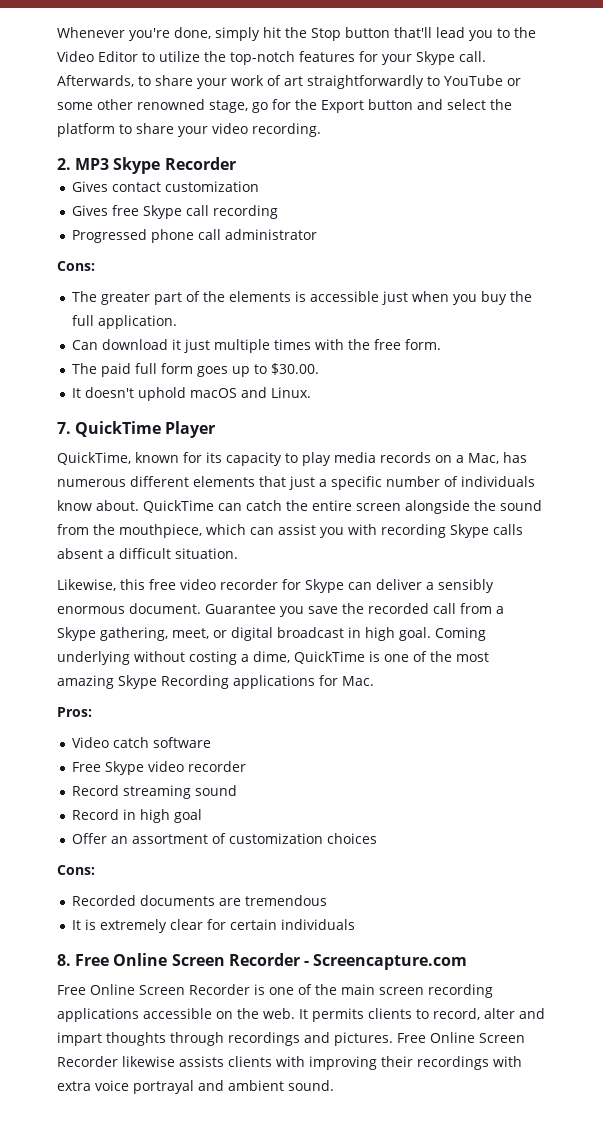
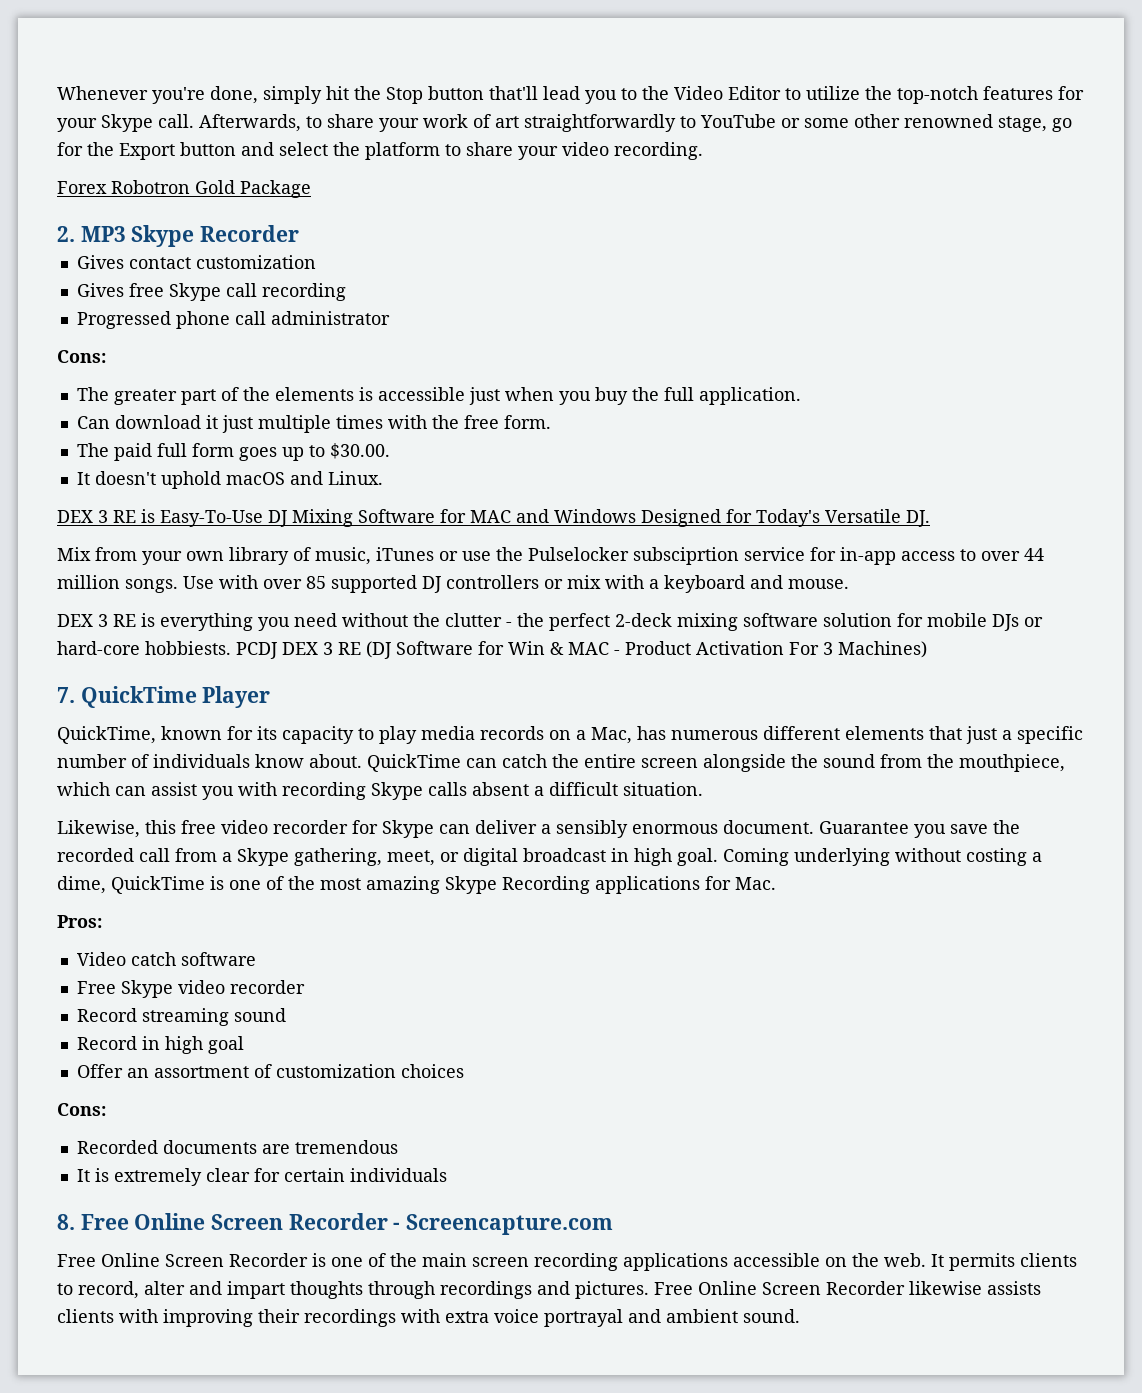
(321, 130) none -> [57,180,311,198] // Forex Robotron Gold Package
(312, 392) none -> [57,509,930,527] [57,547,1044,565] [57,575,849,593] [57,613,1043,631] [57,641,927,659] // DEX 3 RE is Easy-To-Use DJ Mixing Software for MAC and Windows Designed for Today's Versatile DJ. // Mix from your own library of music, iTunes or use the Pulselocker subsciprtion service for in-app access to over 44 million songs. Use with over 85 supported DJ controllers or mix with a keyboard and mouse. // DEX 3 RE is everything you need without the clutter - the perfect 2-deck mixing software solution for mobile DJs or hard-core hobbiests. PCDJ DEX 3 RE (DJ Software for Win & MAC - Product Activation For 3 Machines)

